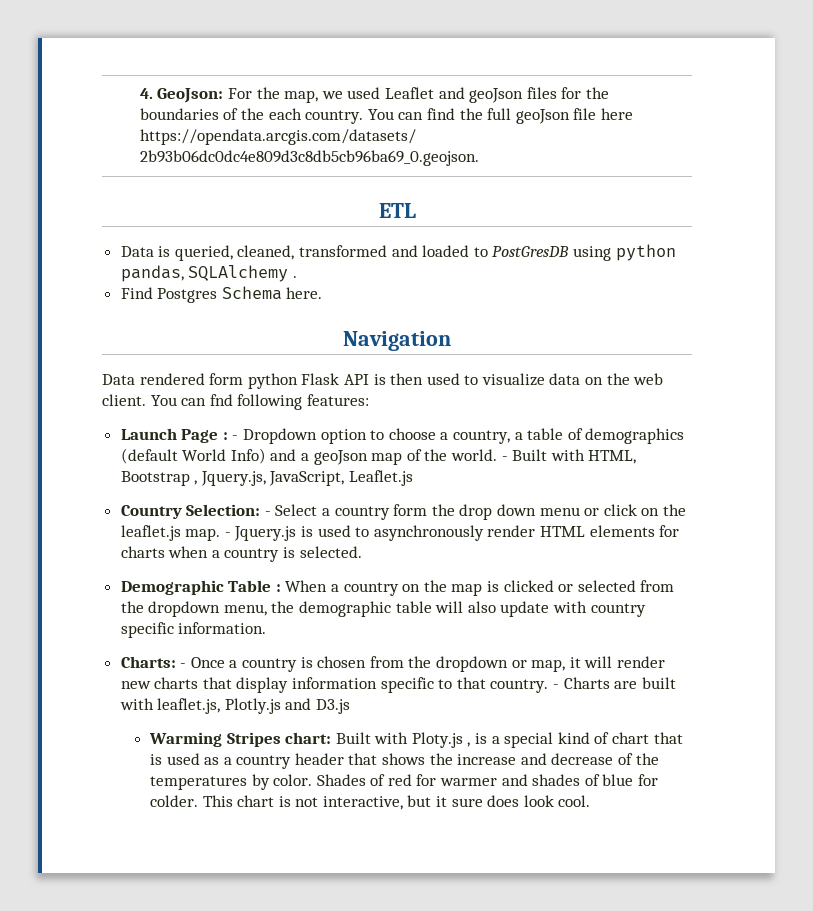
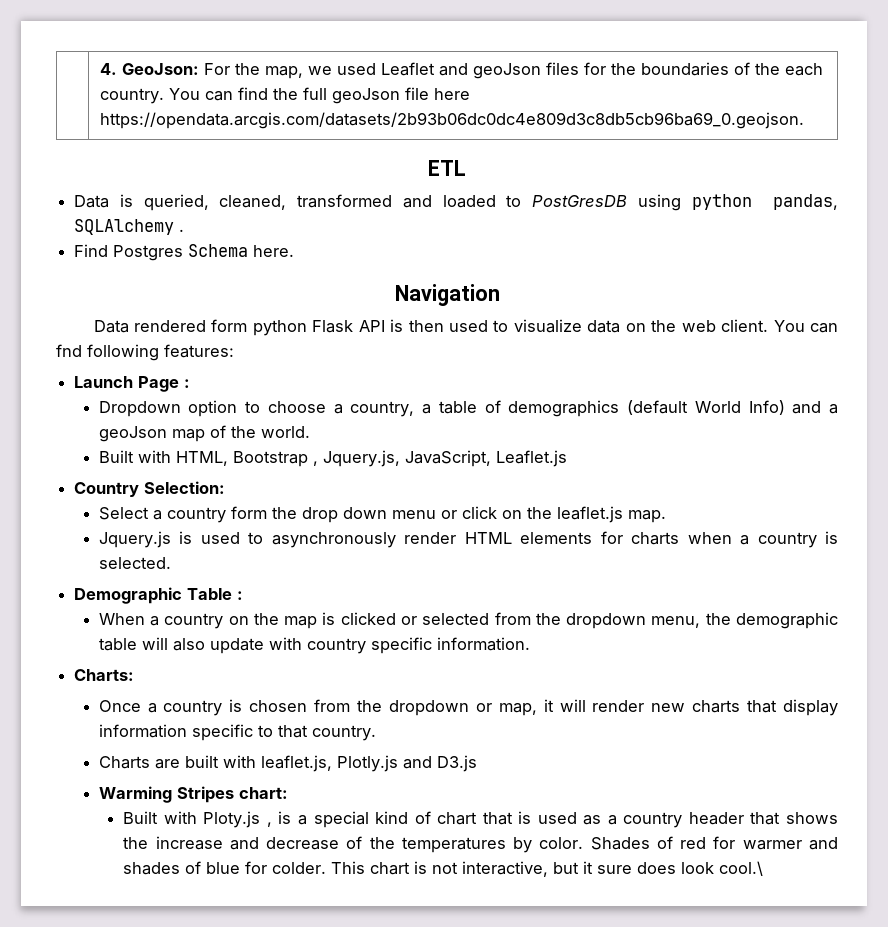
[232,435,239,440] - -> (191, 383) //
[501,456,508,461] - -> (310, 432) //
[264,511,271,516] - -> (226, 487) //
[224,532,231,537] - -> (666, 516) //
(281, 588) none -> (244, 595) //
[180,663,187,668] - -> (135, 675) //
[553,684,560,689] - -> (376, 733) //
(332, 738) none -> (288, 793) //
[558,795,591,807] cool. -> [719,861,764,876] cool.\

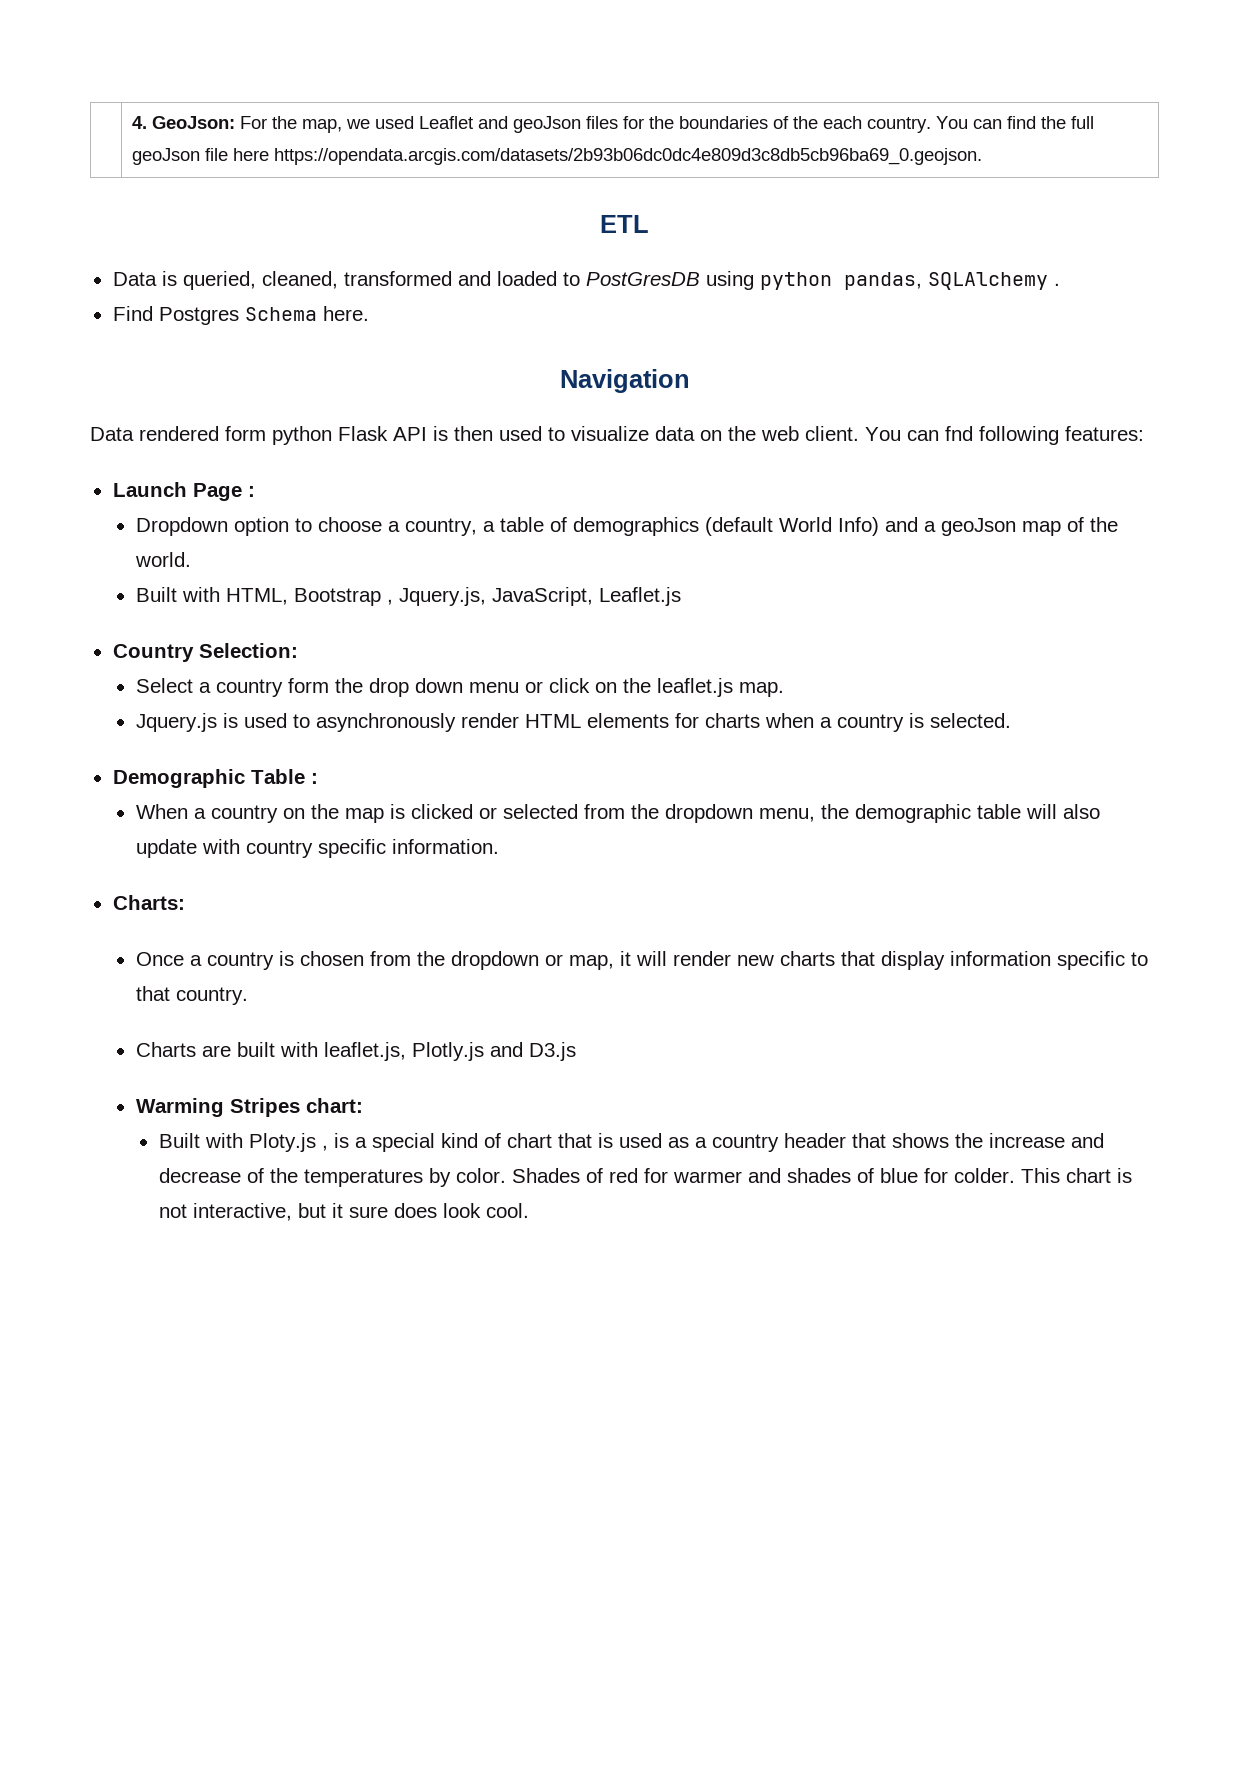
[719,861,764,876] cool.\ -> [485,1203,529,1218] cool.

